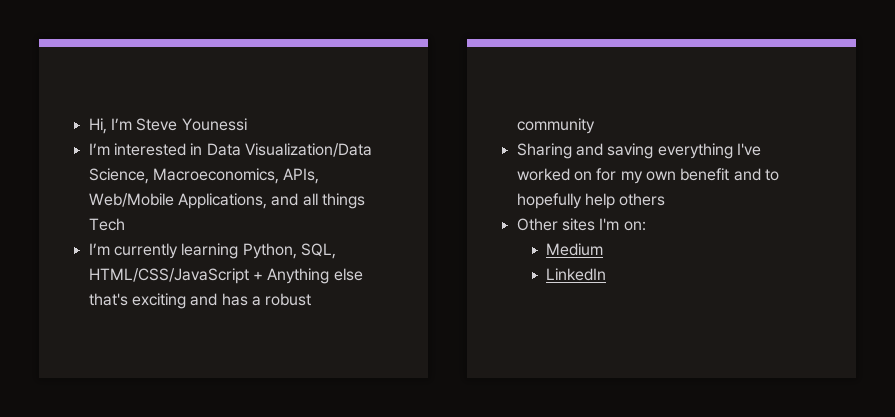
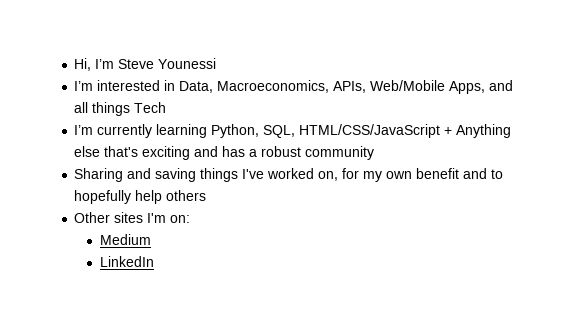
[206,143,372,157] [88,168,149,184] Data Visualization/Data Science, -> [179,81,214,93] Data,
[177,193,267,209] Applications, -> [449,81,486,94] Apps,
[657,143,733,159] everything -> [200,168,239,182] things
[573,171,592,181] on -> [318,171,339,181] on,

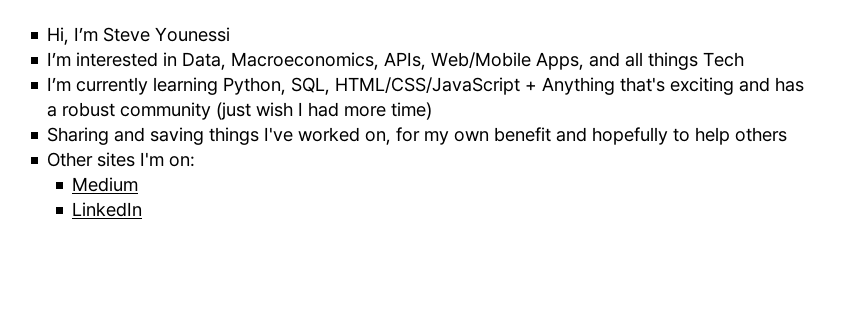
[74,146,101,157] else -> (616, 86) none
(375, 153) none -> [216,102,433,120] (just wish I had more time)
[491,169,504,179] [74,190,132,204] to hopefully -> [592,127,691,145] hopefully to

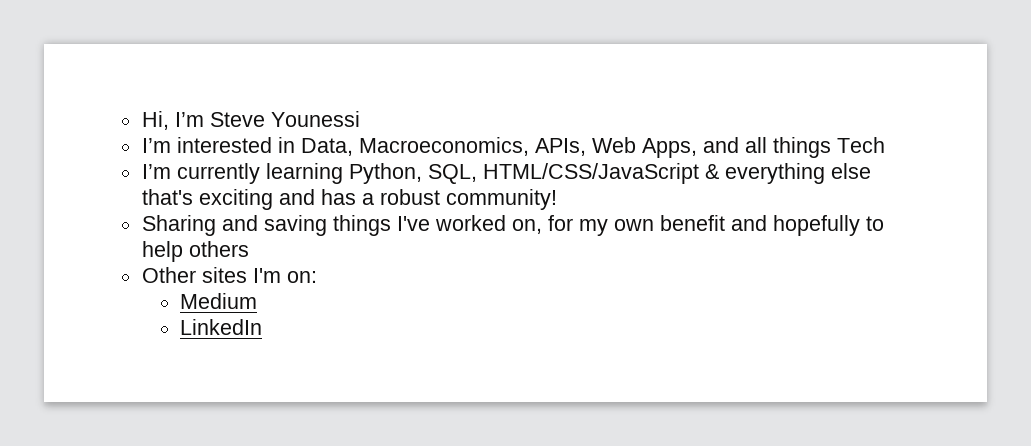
[431,52,532,68] Web/Mobile -> [591,137,636,153] Web
[525,77,616,95] + Anything -> [704,163,871,184] & everything else
[120,102,433,120] community (just wish I had more time) -> [445,189,557,210] community!

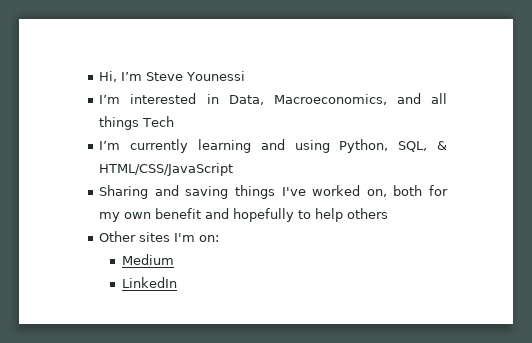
[534,137,697,158] APIs, Web Apps, -> (387, 99) none
(343, 173) none -> [260,139,330,153] and using
(477, 174) none -> [437,141,447,150] &
[704,163,871,184] [141,189,557,210] & everything else that's exciting and has a robust community! -> (234, 169) none
(542, 226) none -> [393,185,423,196] both

